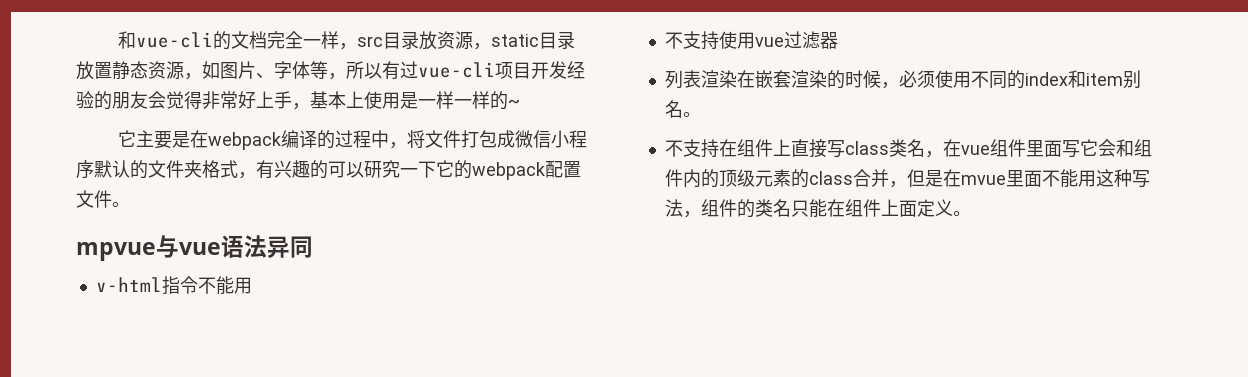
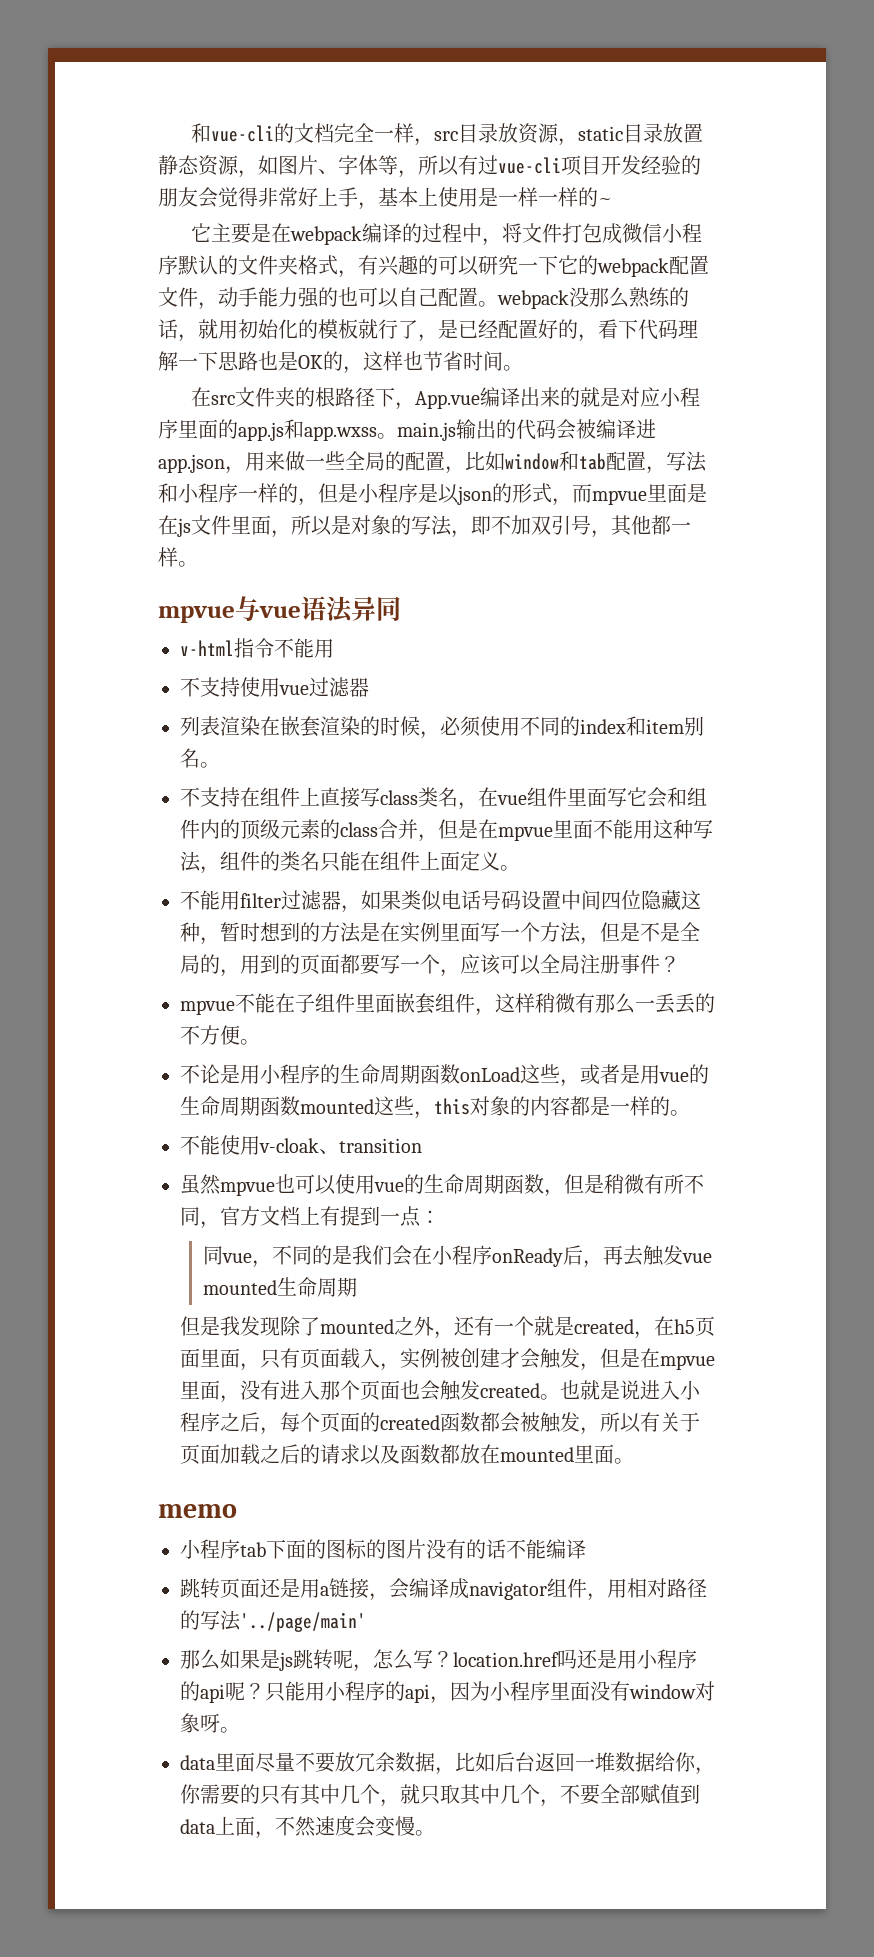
(112, 199) none -> [198,287,689,310] [158,319,698,342] [158,351,523,374] [190,387,700,410] [158,419,656,441] [158,451,707,474] [158,483,707,506] [158,515,691,538] [158,547,178,567] ，动手能力强的也可以自己配置。webpack没那么熟练的话，就用初始化的模板就行了，是已经配置好的，看下代码理解一下思路也是OK的，这样也节省时间。 // 在src文件夹的根路径下，App.vue编译出来的就是对应小程序里面的app.js和app.wxss。main.js输出的代码会被编译进app.json，用来做一些全局的配置，比如window和tab配置，写法和小程序一样的，但是小程序是以json的形式，而mpvue里面是在js文件里面，所以是对象的写法，即不加双引号，其他都一样
[960,175,1006,185] mvue -> [498,826,553,841] mpvue
(971, 213) none -> [180,890,701,913] [180,922,700,945] [180,954,680,977] [180,993,715,1016] [180,1025,260,1045] [180,1064,709,1087] [180,1096,690,1119] [180,1135,422,1155] [180,1174,704,1197] [180,1206,440,1229] [202,1245,712,1268] [202,1277,357,1297] [180,1316,716,1339] [180,1348,716,1371] [180,1380,702,1403] [180,1412,701,1435] [180,1444,635,1465] [158,1504,237,1518] [180,1539,586,1559] [180,1578,707,1601] [180,1610,366,1632] [180,1649,697,1672] [180,1681,715,1704] [180,1713,240,1733] [180,1752,715,1775] [180,1784,700,1807] [180,1815,435,1839] // 不能用filter过滤器，如果类似电话号码设置中间四位隐藏这种，暂时想到的方法是在实例里面写一个方法，但是不是全局的，用到的页面都要写一个，应该可以全局注册事件？ // mpvue不能在子组件里面嵌套组件，这样稍微有那么一丢丢的不方便。 // 不论是用小程序的生命周期函数onLoad这些，或者是用vue的生命周期函数mounted这些，this对象的内容都是一样的。 // 不能使用v-cloak、transition // 虽然mpvue也可以使用vue的生命周期函数，但是稍微有所不同，官方文档上有提到一点： // 同vue，不同的是我们会在小程序onReady后，再去触发vue mounted生命周期 // 但是我发现除了mounted之外，还有一个就是created，在h5页面里面，只有页面载入，实例被创建才会触发，但是在mpvue里面，没有进入那个页面也会触发created。也就是说进入小程序之后，每个页面的created函数都会被触发，所以有关于页面加载之后的请求以及函数都放在mounted里面。 // memo // 小程序tab下面的图标的图片没有的话不能编译 // 跳转页面还是用a链接，会编译成navigator组件，用相对路径的写法'../page/main' // 那么如果是js跳转呢，怎么写？location.href吗还是用小程序的api呢？只能用小程序的api，因为小程序里面没有window对象呀。 // data里面尽量不要放冗余数据，比如后台返回一堆数据给你，你需要的只有其中几个，就只取其中几个，不要全部赋值到data上面，不然速度会变慢。

